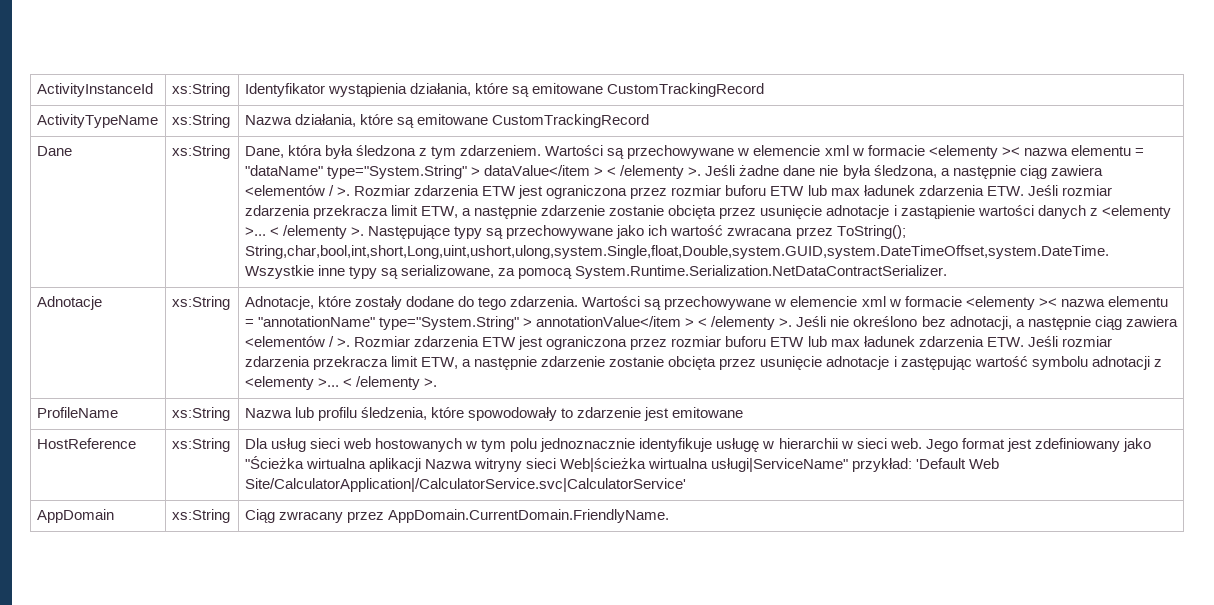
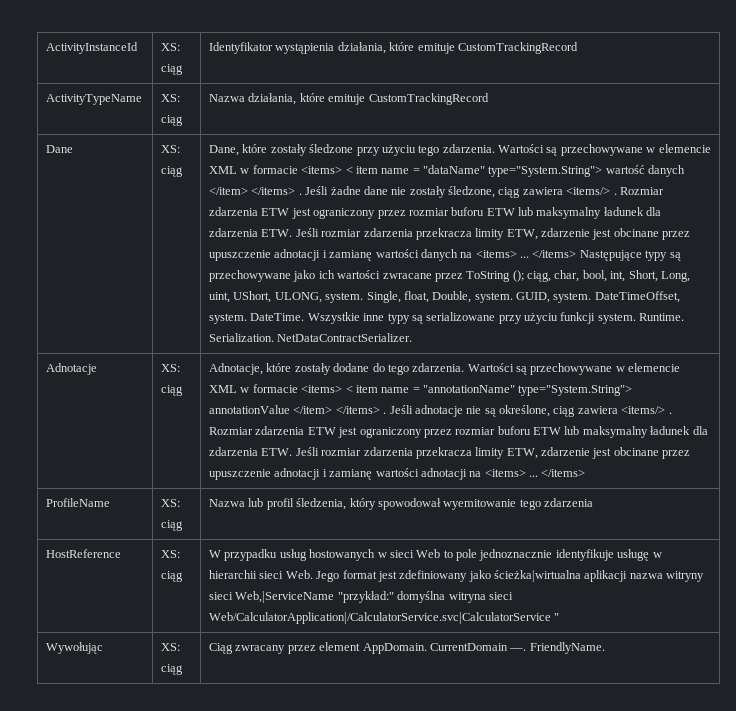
[171,83,230,97] xs:String -> [161,43,181,51] [161,64,184,75] XS: ciąg
[512,83,604,97] są emitowane -> [417,43,455,54] emituje
[171,114,230,128] xs:String -> [161,94,181,102] [161,115,184,126] XS: ciąg
[397,114,489,128] są emitowane -> [328,94,366,105] emituje
[171,145,230,159] xs:String -> [161,145,181,153] [161,166,184,177] XS: ciąg
[287,145,1144,159] [244,165,1103,179] [244,185,1112,199] [244,205,1171,219] [244,225,365,239] która była śledzona z tym zdarzeniem. Wartości są przechowywane w elemencie xml w formacie <elementy >< nazwa elementu = "dataName" type="System.String" > dataValue</item > < /elementy >. Jeśli żadne dane nie była śledzona, a następnie ciąg zawiera <elementów / >. Rozmiar zdarzenia ETW jest ograniczona przez rozmiar buforu ETW lub max ładunek zdarzenia ETW. Jeśli rozmiar zdarzenia przekracza limit ETW, a następnie zdarzenie zostanie obcięta przez usunięcie adnotacje i zastąpienie wartości danych z <elementy >... < /elementy >. -> [242,144,711,156] [209,165,686,177] [209,186,664,198] [209,207,662,219] [209,228,691,240] [209,249,577,261] które zostały śledzone przy użyciu tego zdarzenia. Wartości są przechowywane w elemencie XML w formacie <items> < item name = "dataName" type="System.String"> wartość danych </item> </items> . Jeśli żadne dane nie zostały śledzone, ciąg zawiera <items/> . Rozmiar zdarzenia ETW jest ograniczony przez rozmiar buforu ETW lub maksymalny ładunek dla zdarzenia ETW. Jeśli rozmiar zdarzenia przekracza limity ETW, zdarzenie jest obcinane przez upuszczenie adnotacji i zamianę wartości danych na <items> ... </items>
[670,225,906,239] [244,245,1109,259] [244,265,948,279] wartość zwracana przez ToString(); String,char,bool,int,short,Long,uint,ushort,ulong,system.Single,float,Double,system.GUID,system.DateTimeOffset,system.DateTime. Wszystkie inne typy są serializowane, za pomocą System.Runtime.Serialization.NetDataContractSerializer. -> [337,270,690,282] [209,291,680,303] [209,312,685,324] [209,333,413,342] wartości zwracane przez ToString (); ciąg, char, bool, int, Short, Long, uint, UShort, ULONG, system. Single, float, Double, system. GUID, system. DateTimeOffset, system. DateTime. Wszystkie inne typy są serializowane przy użyciu funkcji system. Runtime. Serialization. NetDataContractSerializer.
[171,296,230,310] xs:String -> [161,364,181,372] [161,385,184,396] XS: ciąg
[861,296,1168,310] [244,316,1178,330] [244,336,1112,350] [244,356,1162,370] [244,376,438,390] xml w formacie <elementy >< nazwa elementu = "annotationName" type="System.String" > annotationValue</item > < /elementy >. Jeśli nie określono bez adnotacji, a następnie ciąg zawiera <elementów / >. Rozmiar zdarzenia ETW jest ograniczona przez rozmiar buforu ETW lub max ładunek zdarzenia ETW. Jeśli rozmiar zdarzenia przekracza limit ETW, a następnie zdarzenie zostanie obcięta przez usunięcie adnotacje i zastępując wartość symbolu adnotacji z <elementy >... < /elementy >. -> [209,384,633,396] [209,405,672,417] [209,426,708,438] [209,447,691,459] [209,468,586,480] XML w formacie <items> < item name = "annotationName" type="System.String"> annotationValue </item> </items> . Jeśli adnotacje nie są określone, ciąg zawiera <items/> . Rozmiar zdarzenia ETW jest ograniczony przez rozmiar buforu ETW lub maksymalny ładunek dla zdarzenia ETW. Jeśli rozmiar zdarzenia przekracza limity ETW, zdarzenie jest obcinane przez upuszczenie adnotacji i zamianę wartości adnotacji na <items> ... </items>
[171,407,230,421] xs:String -> [161,499,181,507] [161,520,184,531] XS: ciąg
[318,407,744,421] [36,438,136,449] [171,438,230,452] [244,438,538,452] profilu śledzenia, które spowodowały to zdarzenie jest emitowane // HostReference | xs:String | Dla usług sieci web hostowanych w tym polu -> [266,498,594,510] [46,549,122,558] [161,550,181,558] [161,571,184,582] [209,549,478,561] profil śledzenia, który spowodował wyemitowanie tego zdarzenia // HostReference | XS: ciąg | W przypadku usług hostowanych w sieci Web to pole
[840,438,922,449] w sieci web. -> [259,570,313,579] sieci Web.
[244,456,1000,472] [244,478,686,492] [36,509,114,523] [171,509,230,523] [244,509,670,523] "Ścieżka wirtualna aplikacji Nazwa witryny sieci Web|ścieżka wirtualna usługi|ServiceName" przykład: 'Default Web Site/CalculatorApplication|/CalculatorService.svc|CalculatorService' // AppDomain | xs:String | Ciąg zwracany przez AppDomain.CurrentDomain.FriendlyName. -> [494,570,705,582] [209,591,513,603] [209,612,560,624] [46,642,104,654] [161,643,181,651] [161,664,184,675] [209,642,605,654] ścieżka|wirtualna aplikacji nazwa witryny sieci Web,|ServiceName "przykład:" domyślna witryna sieci Web/CalculatorApplication|/CalculatorService.svc|CalculatorService " // Wywołując | XS: ciąg | Ciąg zwracany przez element AppDomain. CurrentDomain —. FriendlyName.

